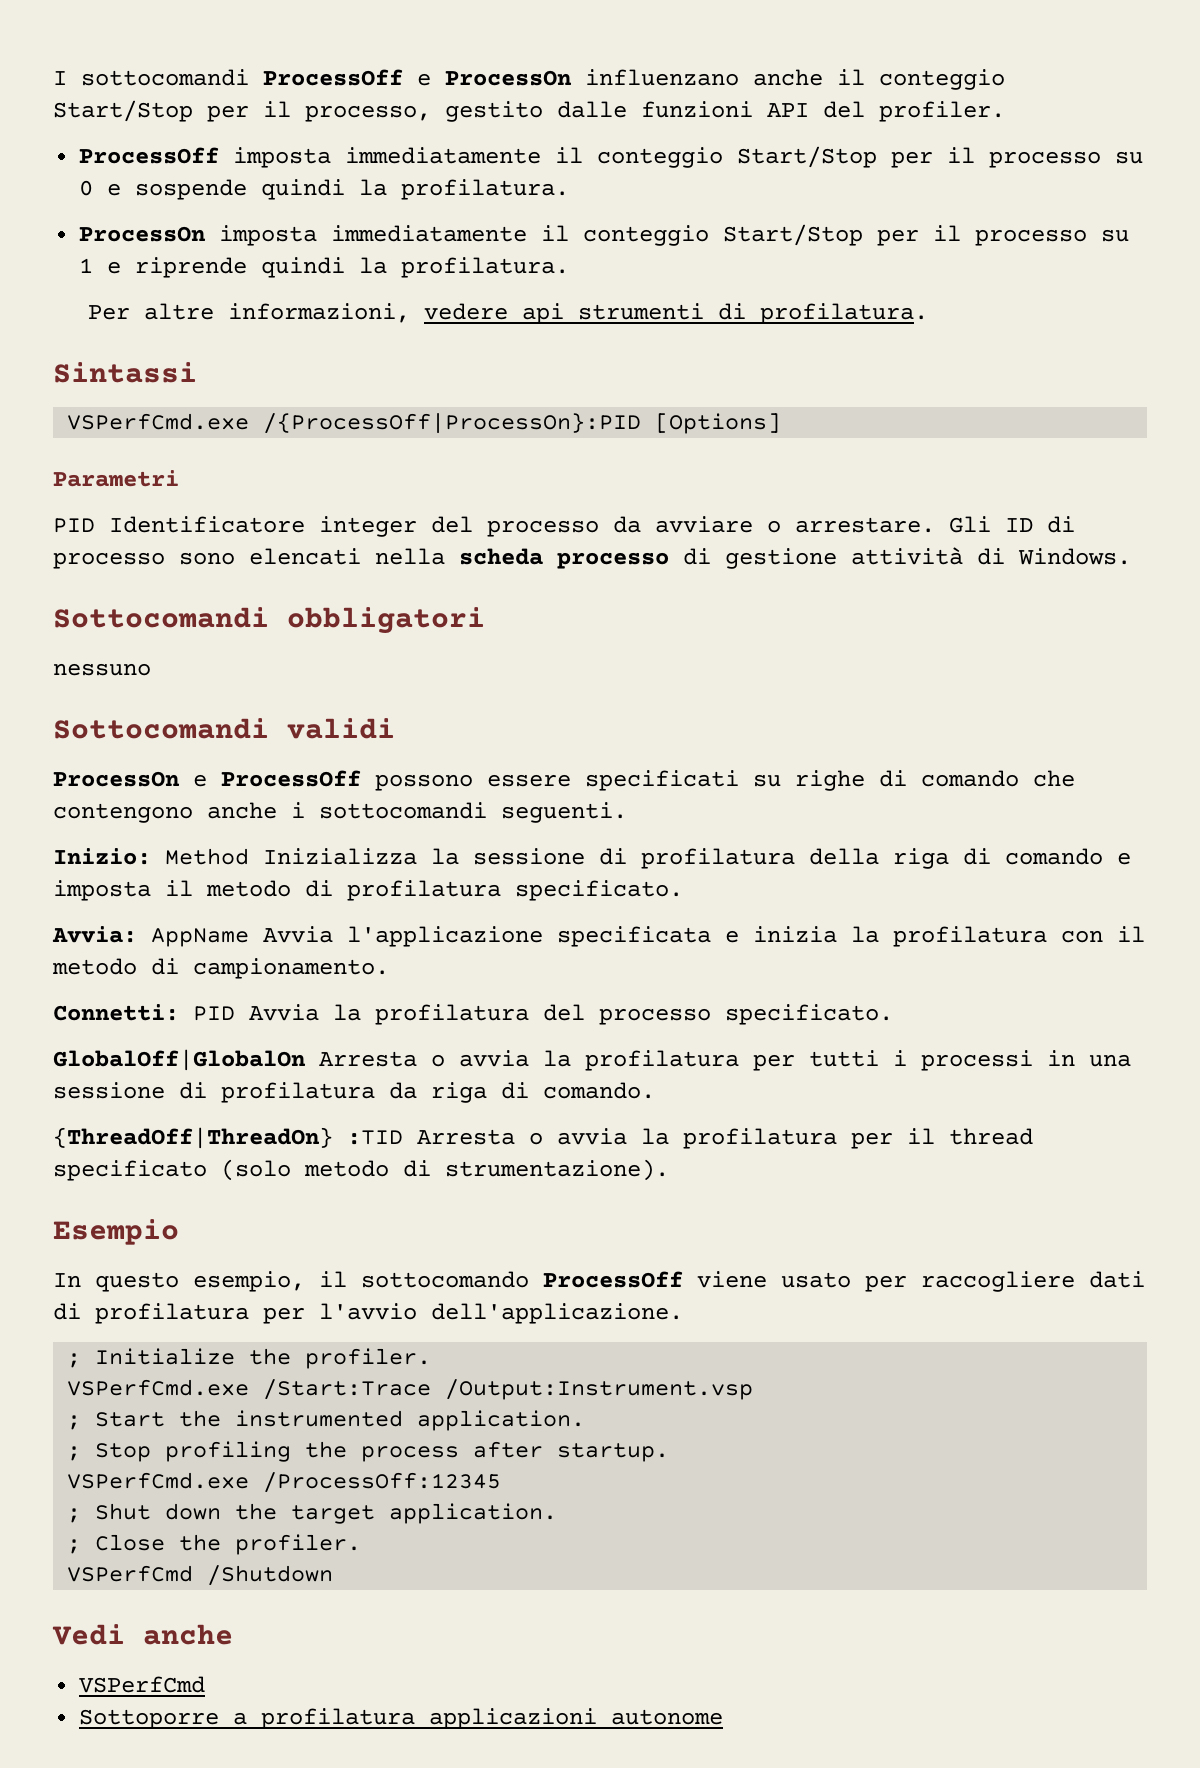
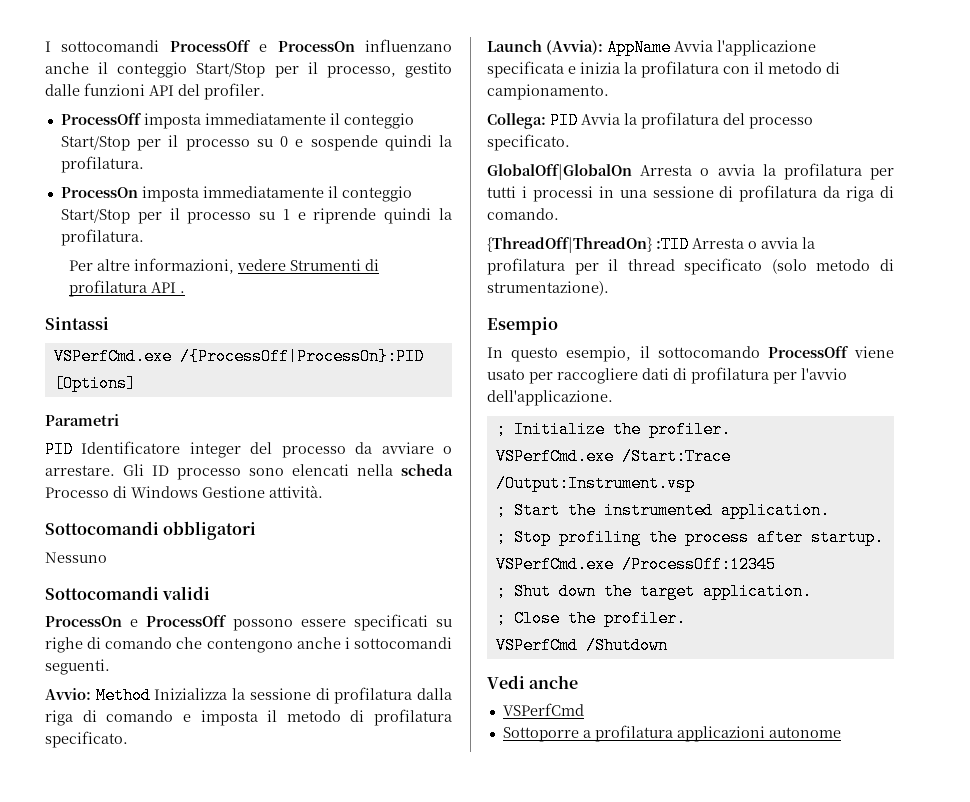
[522,303,929,324] api strumenti di profilatura. -> [290,259,380,271] [69,280,186,297] Strumenti di profilatura API .
[1047,516,1075,533] di -> (169, 470) none
[557,547,1131,569] processo di gestione attività di Windows. -> [45,485,323,498] Processo di Windows Gestione attività.
[53,663,151,676] nessuno -> [45,552,107,563] Nessuno
[53,848,151,865] Inizio: -> [45,688,91,700] Avvio:
[809,848,879,865] della -> [417,688,453,700] dalla
[52,926,137,943] Avvia: -> [487,40,603,55] Launch (Avvia):
[53,1004,179,1021] Connetti: -> [487,113,546,129] Collega:

